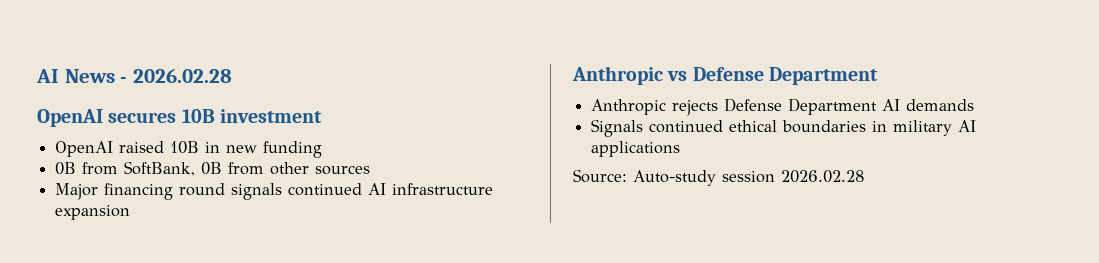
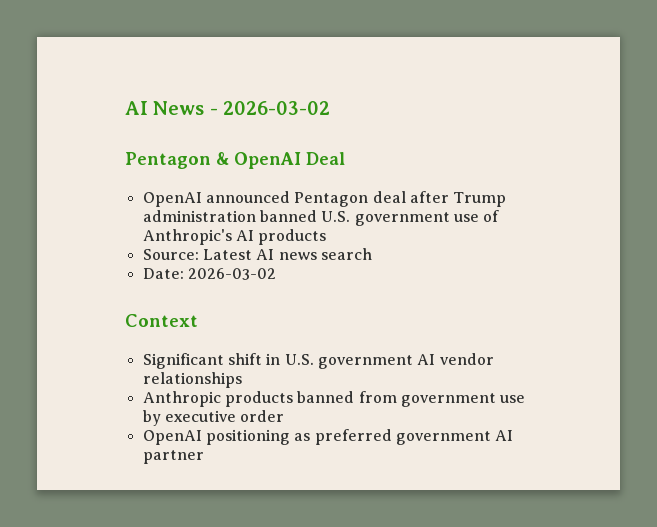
[133,69,233,83] [37,109,322,127] [55,141,323,158] [55,161,371,176] [55,183,494,200] [55,205,131,220] [572,66,878,85] [591,98,975,116] [591,119,977,137] [591,141,681,157] [573,169,864,186] 2026.02.28 // OpenAI secures 10B investment // OpenAI raised 10B in new funding // 0B from SoftBank, 0B from other sources // Major financing round signals continued AI infrastructure expansion // Anthropic vs Defense Department // Anthropic rejects Defense Department AI demands // Signals continued ethical boundaries in military AI applications // Source: Auto-study session 2026.02.28 -> [223,101,331,115] [125,152,345,169] [142,191,507,207] [142,210,500,226] [142,229,327,245] [142,248,372,260] [142,268,276,280] [125,314,198,327] [142,353,494,369] [142,372,242,388] [142,391,526,407] [142,410,285,426] [142,429,514,445] [142,450,204,464] 2026-03-02 // Pentagon & OpenAI Deal // OpenAI announced Pentagon deal after Trump administration banned U.S. government use of Anthropic's AI products // Source: Latest AI news search // Date: 2026-03-02 // Context // Significant shift in U.S. government AI vendor relationships // Anthropic products banned from government use by executive order // OpenAI positioning as preferred government AI partner

